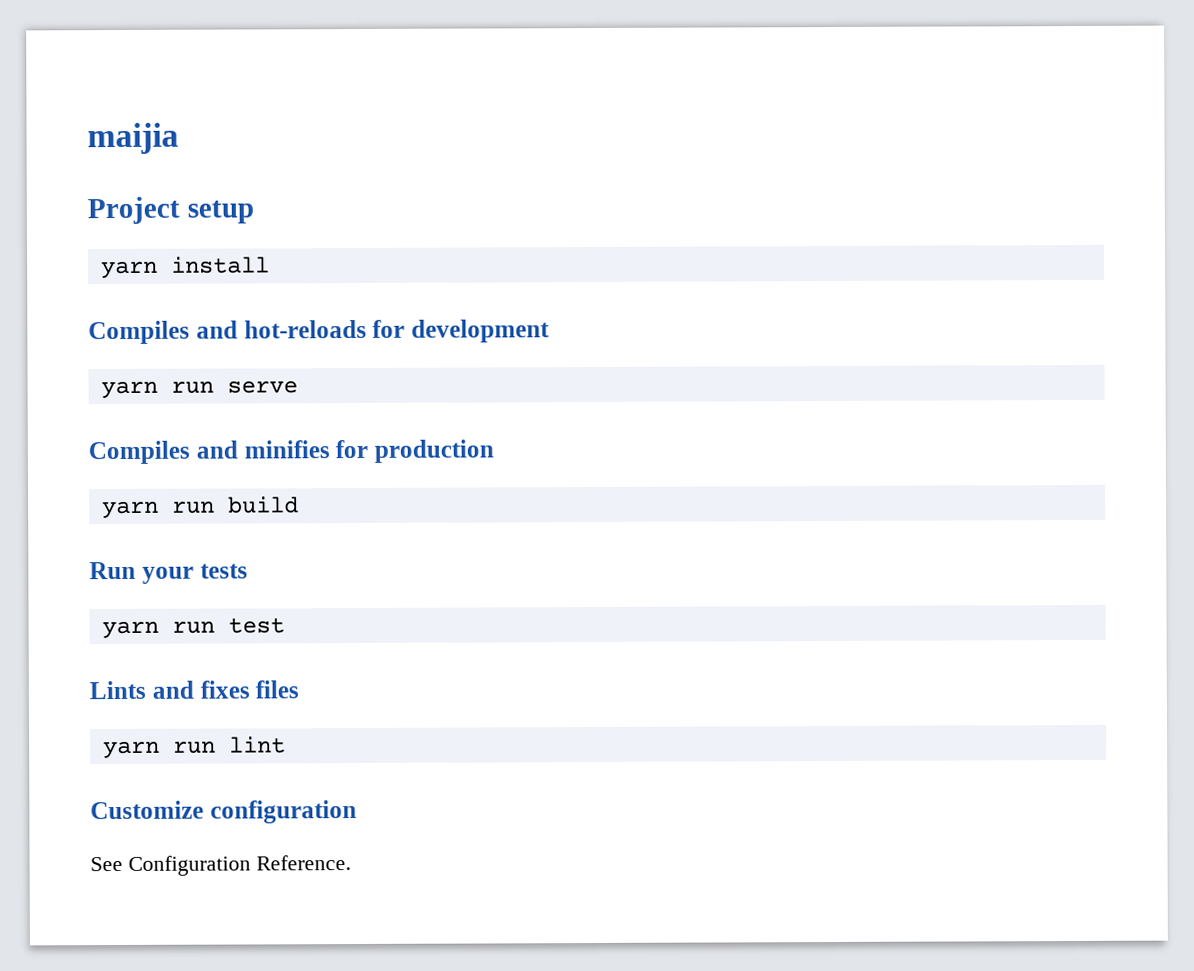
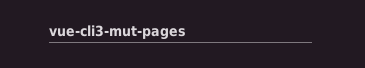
[87,122,179,155] [87,196,254,225] [100,256,270,279] [88,319,550,345] [100,380,298,399] [88,439,494,465] [101,496,299,519] [89,561,248,584] [101,617,285,639] [89,680,300,700] [102,736,286,759] [90,800,357,824] [90,855,351,876] maijia // Project setup // yarn install // Compiles and hot-reloads for development // yarn run serve // Compiles and minifies for production // yarn run build // Run your tests // yarn run test // Lints and fixes files // yarn run lint // Customize configuration // See Configuration Reference. -> [49,25,186,40] vue-cli3-mut-pages

